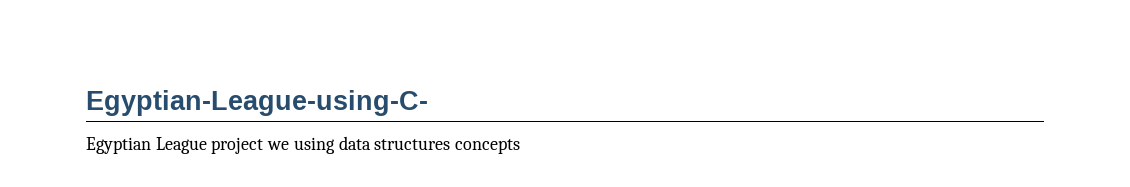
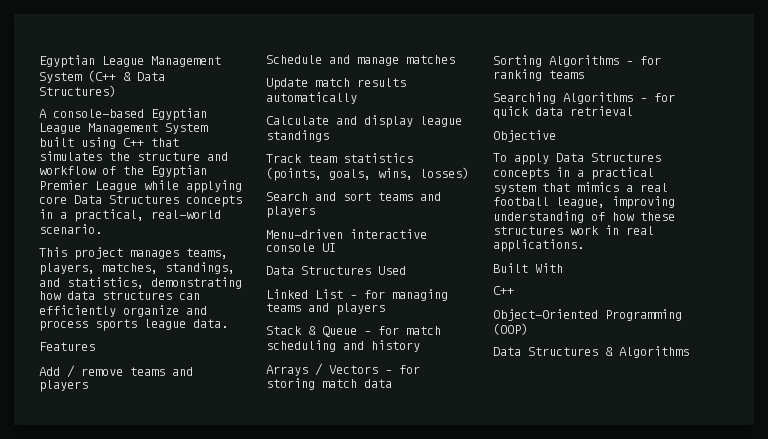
[86,90,428,116] [86,136,521,154] Egyptian-League-using-C- // Egyptian League project we using data structures concepts -> [39,55,221,68] [39,70,165,83] [39,85,116,97] [39,108,207,121] [39,123,208,134] [39,137,179,149] [39,151,228,161] [39,165,207,178] [39,180,242,193] [39,195,242,207] [39,209,221,222] [39,224,102,234] [39,247,228,260] [39,262,235,275] [39,277,242,289] [39,291,200,300] [39,305,207,317] [39,319,228,331] [39,342,95,351] [39,365,193,378] [39,380,88,392] [266,55,455,66] [266,78,406,90] [266,92,357,104] [266,115,462,128] [266,130,329,142] [266,153,413,163] [266,167,469,181] [266,192,441,201] [266,206,315,218] [266,229,427,239] [266,243,336,252] [266,266,406,275] [266,289,448,301] [266,303,385,315] [266,326,441,337] [266,340,420,352] [266,363,420,376] [266,378,392,390] [493,55,661,67] [493,69,584,81] [493,92,675,104] [493,106,633,119] [493,130,556,142] [493,153,661,165] [493,167,654,180] [493,182,668,194] [493,196,675,209] [493,211,675,223] [493,225,654,235] [493,239,584,252] [493,263,563,273] [493,286,514,295] [493,309,682,321] [493,323,528,335] [493,346,689,358] Egyptian League Management System (C++ & Data Structures) // A console-based Egyptian League Management System built using C++ that simulates the structure and workflow of the Egyptian Premier League while applying core Data Structures concepts in a practical, real-world scenario. // This project manages teams, players, matches, standings, and statistics, demonstrating how data structures can efficiently organize and process sports league data. // Features // Add / remove teams and players // Schedule and manage matches // Update match results automatically // Calculate and display league standings // Track team statistics (points, goals, wins, losses) // Search and sort teams and players // Menu-driven interactive console UI // Data Structures Used // Linked List – for managing teams and players // Stack & Queue – for match scheduling and history // Arrays / Vectors – for storing match data // Sorting Algorithms – for ranking teams // Searching Algorithms – for quick data retrieval // Objective // To apply Data Structures concepts in a practical system that mimics a real football league, improving understanding of how these structures work in real applications. // Built With // C++ // Object-Oriented Programming (OOP) // Data Structures & Algorithms

